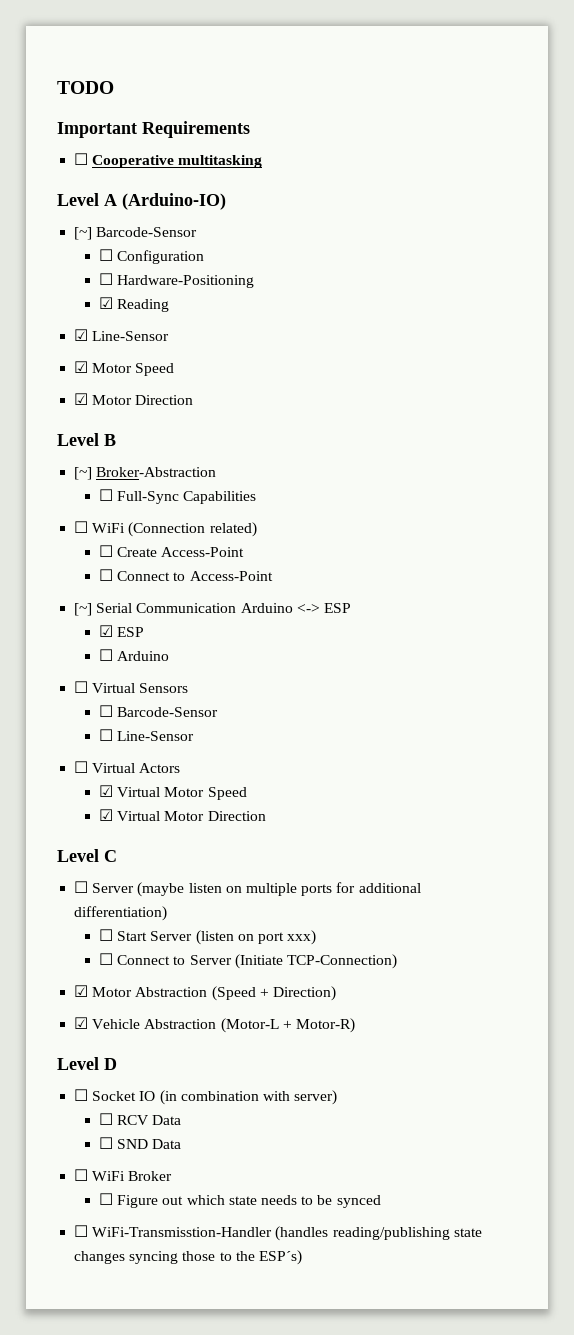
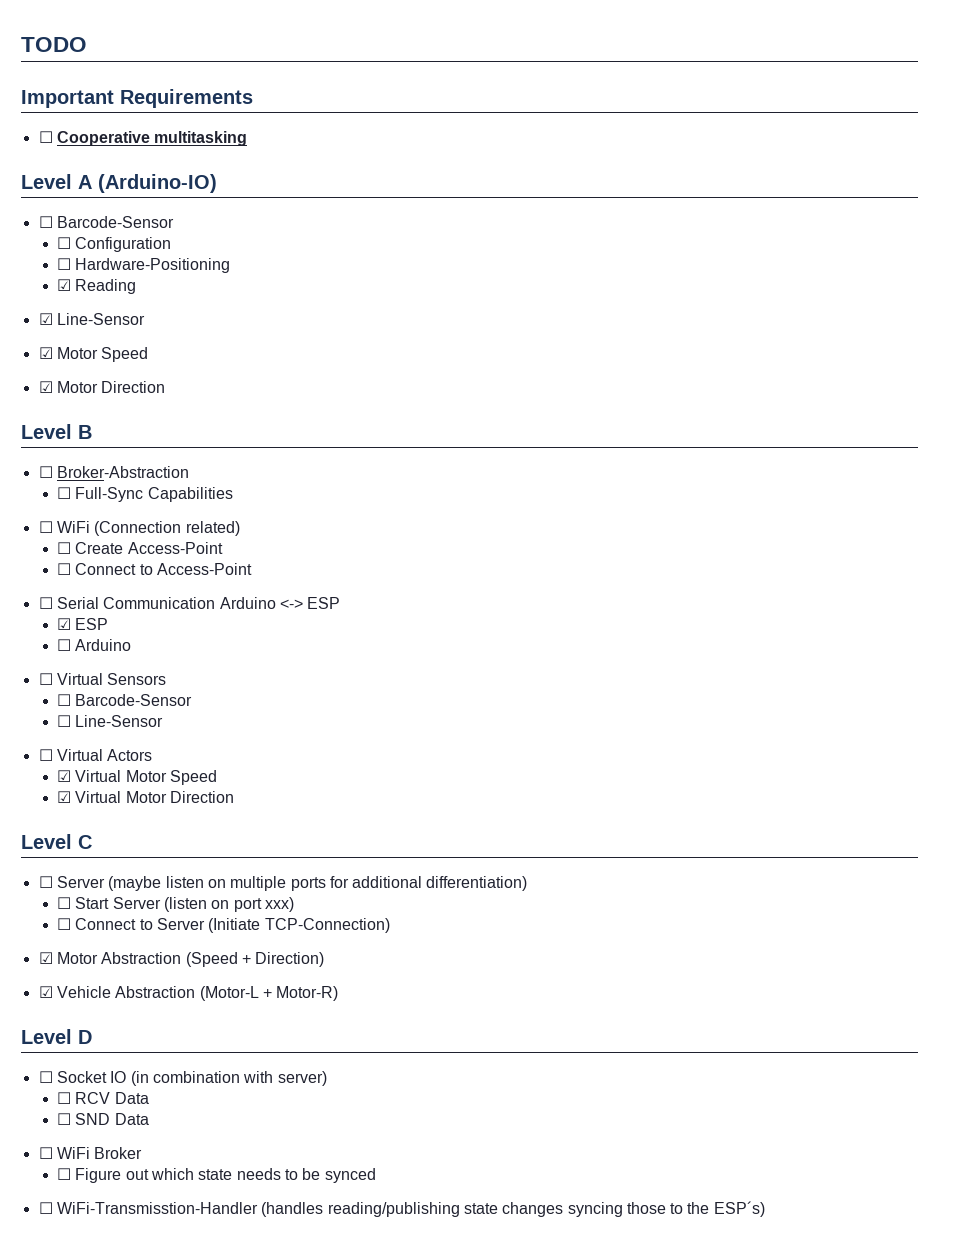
[74,227,93,240] [~] -> [38,216,53,228] ☐
[74,467,93,480] [~] -> [38,466,53,478] ☐
[74,603,93,616] [~] -> [38,597,53,609] ☐

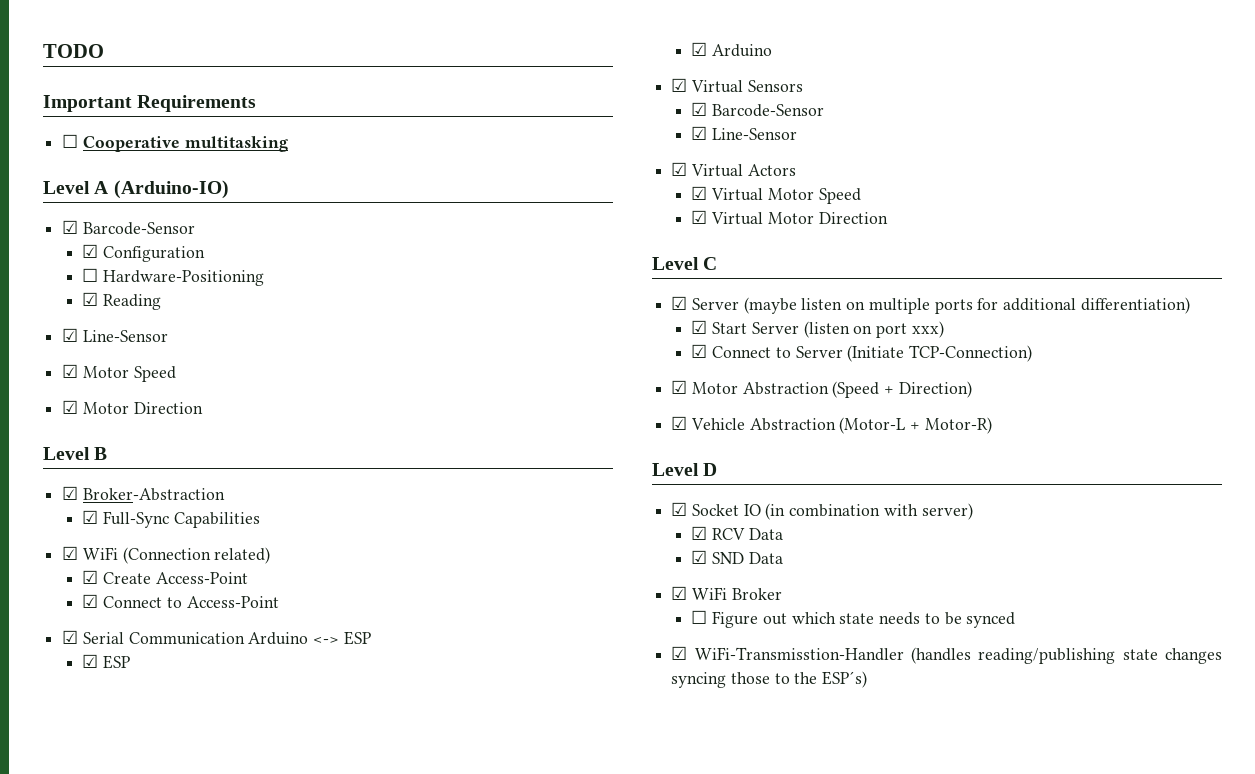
[38,216,174,228] [56,237,71,249] ☐ Barcode-Sensor // ☐ -> [62,220,195,235] [82,244,99,258] ☑ Barcode-Sensor // ☑
[38,466,53,478] ☐ -> [62,486,79,500] ☑
[56,487,71,499] ☐ -> [82,510,99,524] ☑
[38,521,53,533] ☐ -> [62,546,79,560] ☑
[56,542,71,554] ☐ -> [82,570,99,584] ☑
[56,563,71,575] ☐ -> [82,594,99,608] ☑
[38,597,53,609] ☐ -> [62,630,79,644] ☑
[56,639,71,651] ☐ -> [691,42,708,56] ☑
[38,673,53,685] ☐ -> [671,78,688,92] ☑
[56,694,193,706] [56,715,164,727] [38,749,53,761] ☐ Barcode-Sensor // ☐ Line-Sensor // ☐ -> [691,102,825,117] [691,126,798,140] [671,162,688,176] ☑ Barcode-Sensor // ☑ Line-Sensor // ☑
[38,876,53,888] ☐ -> [671,296,688,310] ☑
[56,897,71,909] ☐ -> [691,320,708,334] ☑
[56,918,71,930] ☐ -> [691,344,708,358] ☑
[38,1071,53,1083] ☐ -> [671,502,688,516] ☑
[56,1092,71,1104] ☐ -> [691,526,708,540] ☑
[56,1113,71,1125] ☐ -> [691,550,708,564] ☑
[38,1147,53,1159] ☐ -> [671,586,688,600] ☑
[38,1202,53,1214] ☐ -> [671,646,688,660] ☑

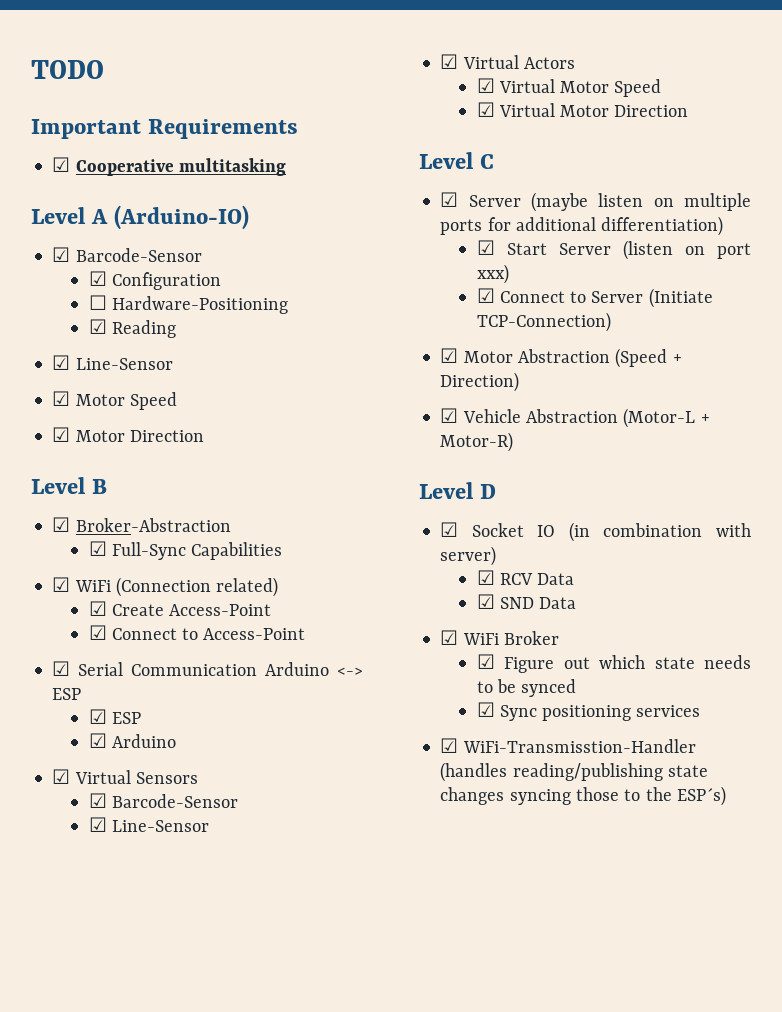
[62,134,79,148] ☐ -> [52,157,71,172] ☑
[691,610,708,624] ☐ -> [476,654,495,669] ☑
(1016, 620) none -> [476,702,701,721] // ☑ Sync positioning services

